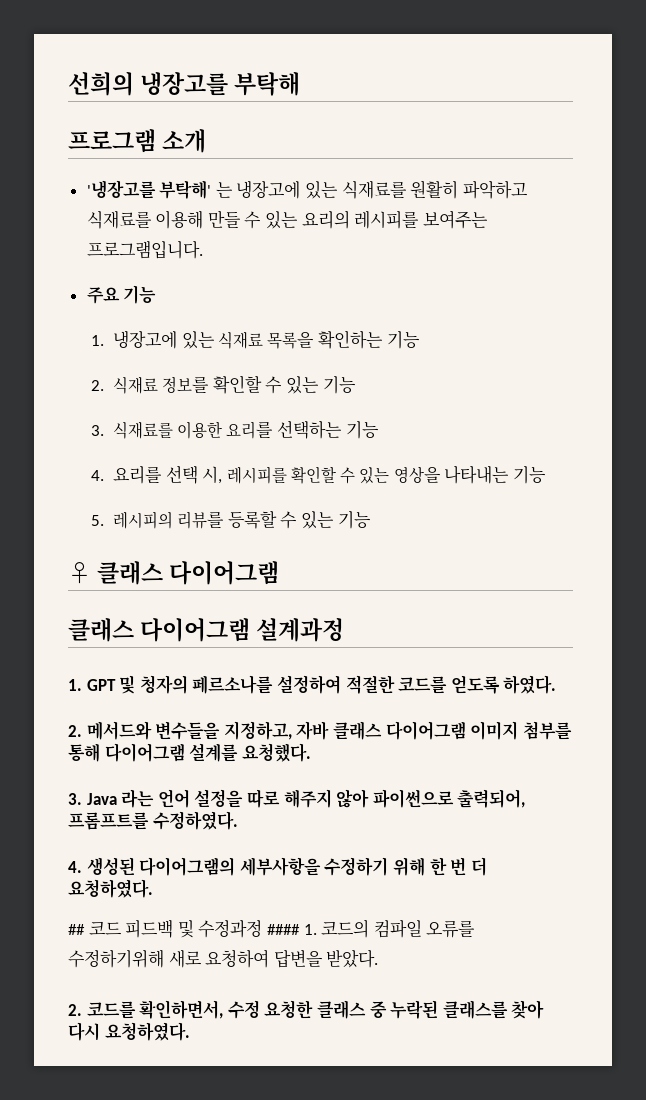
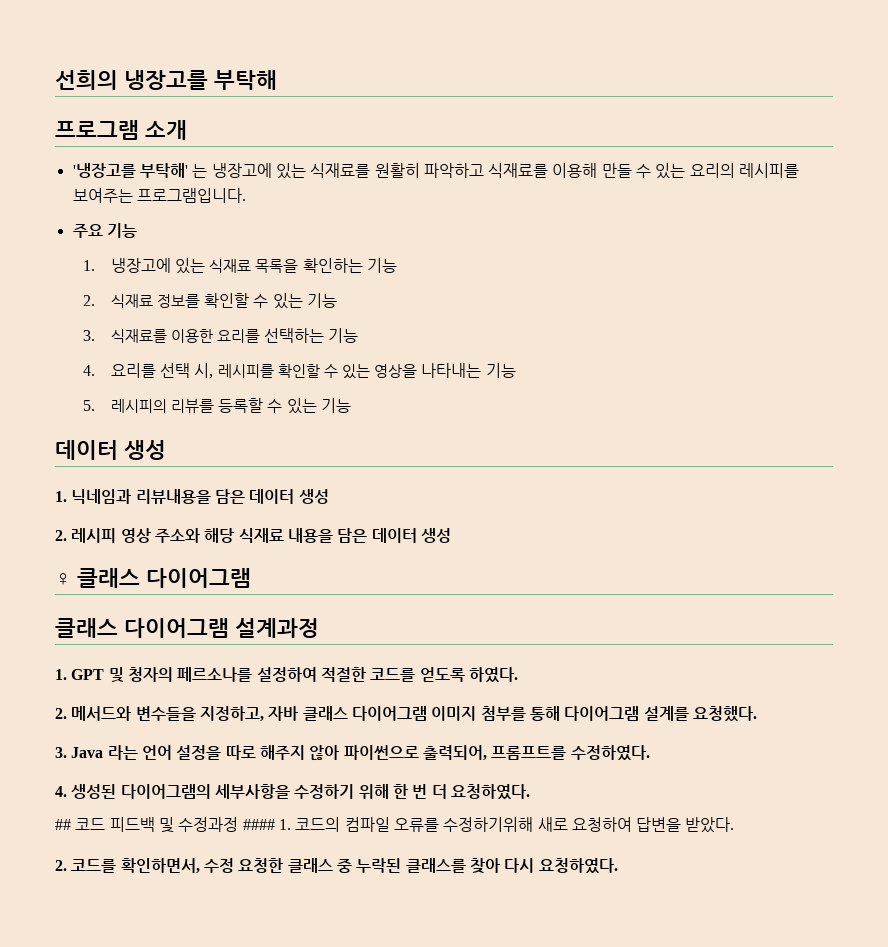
(371, 520) none -> [55,440,166,460] [55,489,329,504] [55,528,451,543] // 데이터 생성 // 1. 닉네임과 리뷰내용을 담은 데이터 생성 // 2. 레시피 영상 주소와 해당 식재료 내용을 담은 데이터 생성

